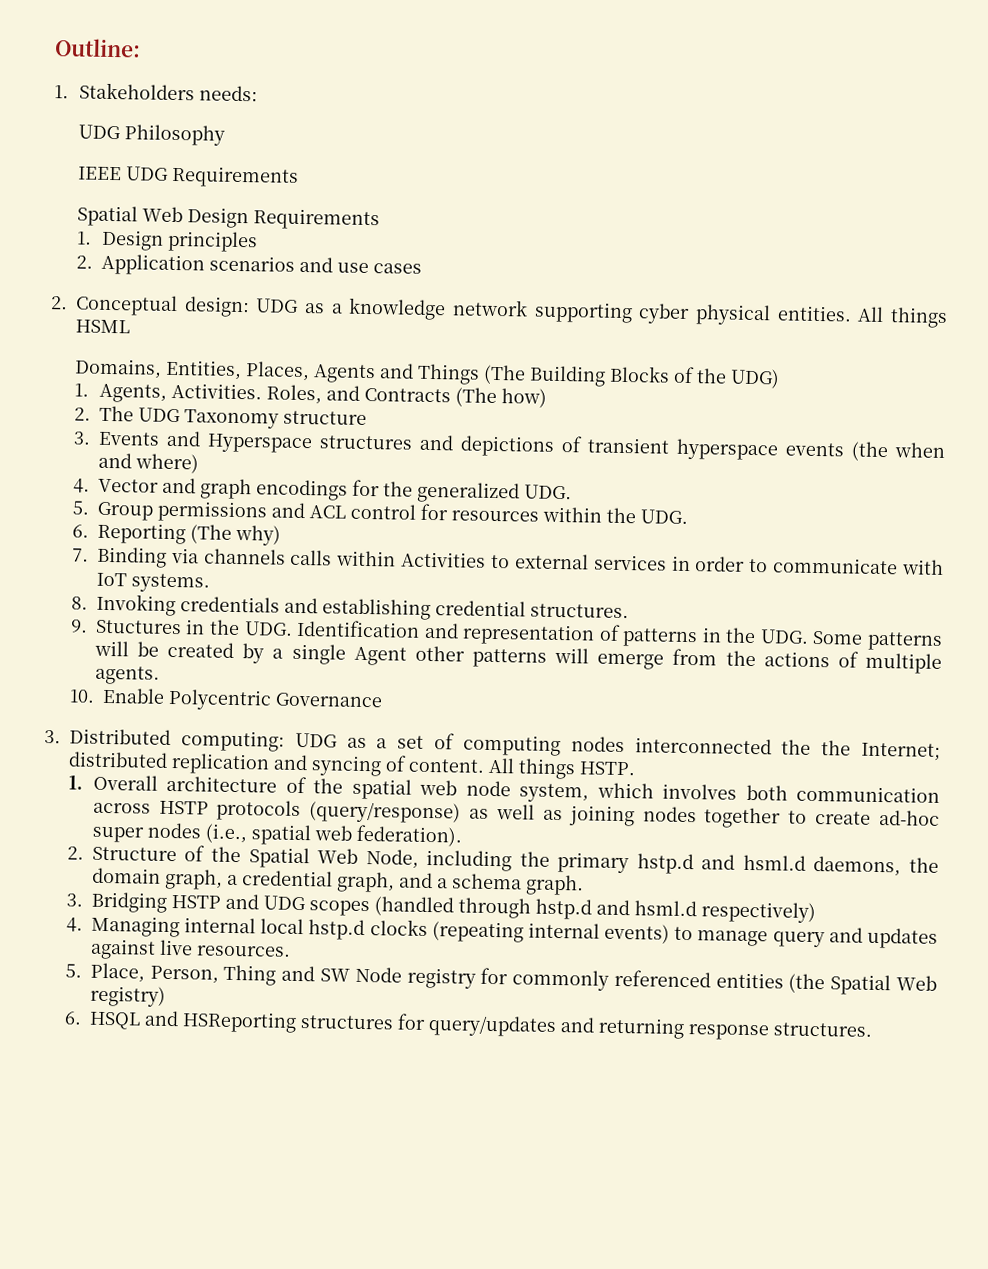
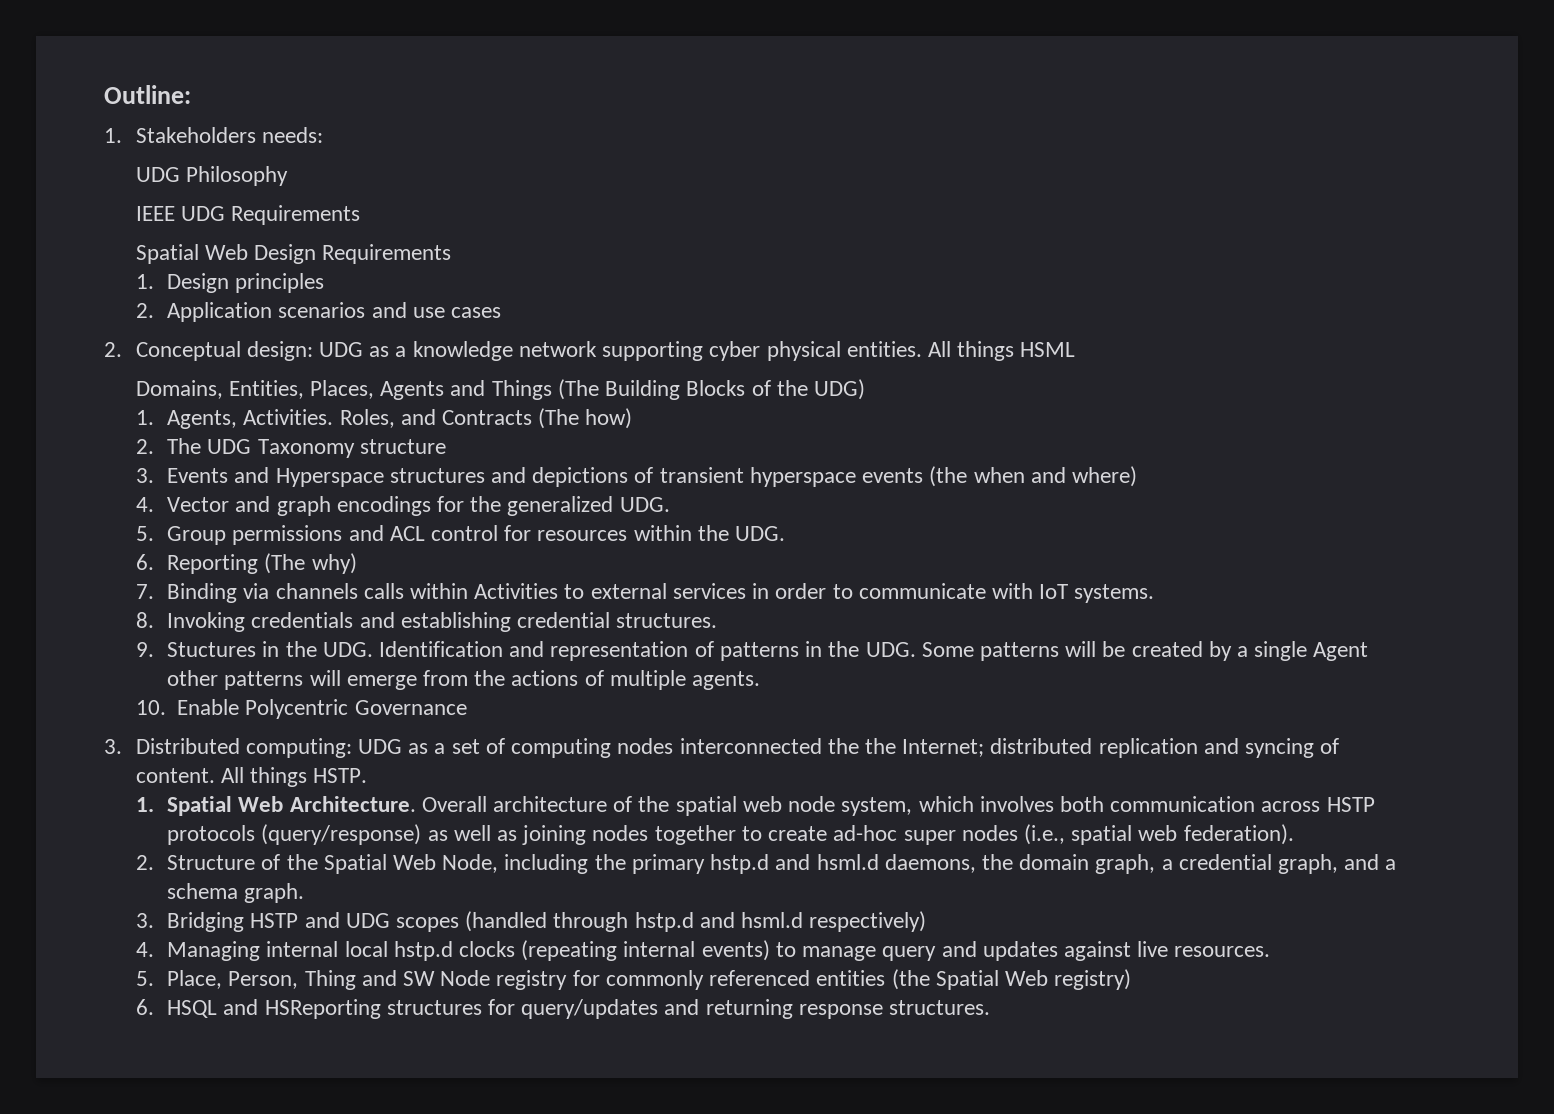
(83, 782) none -> [167,796,416,816] Spatial Web Architecture.

